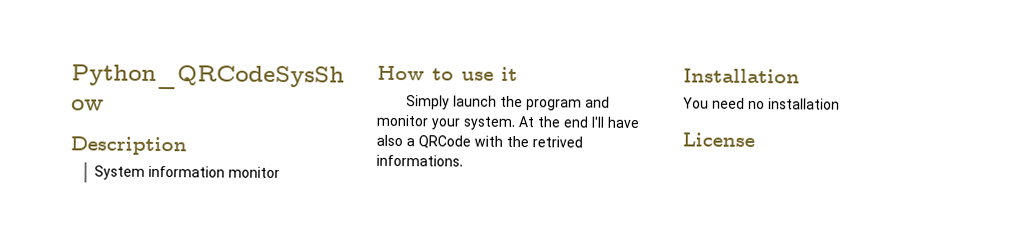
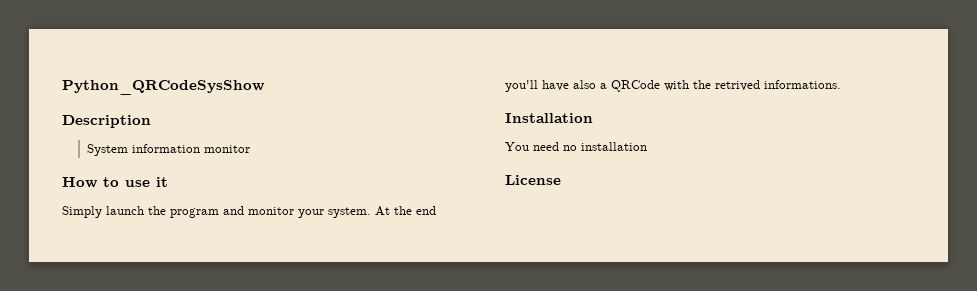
[591,116,605,128] I'll -> [505,80,538,92] you'll

